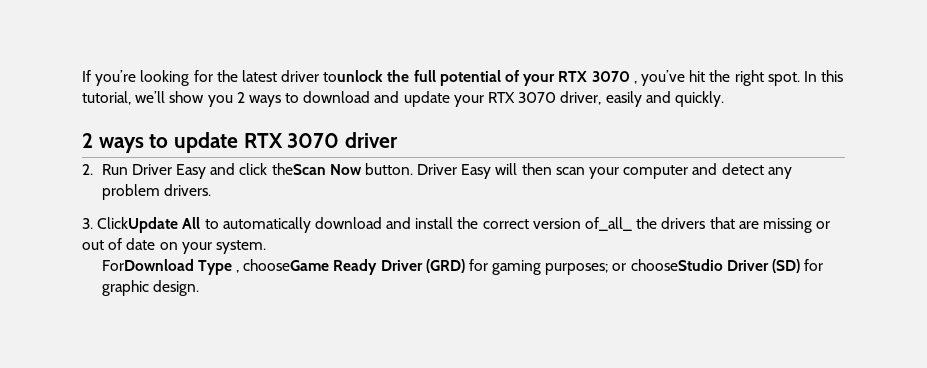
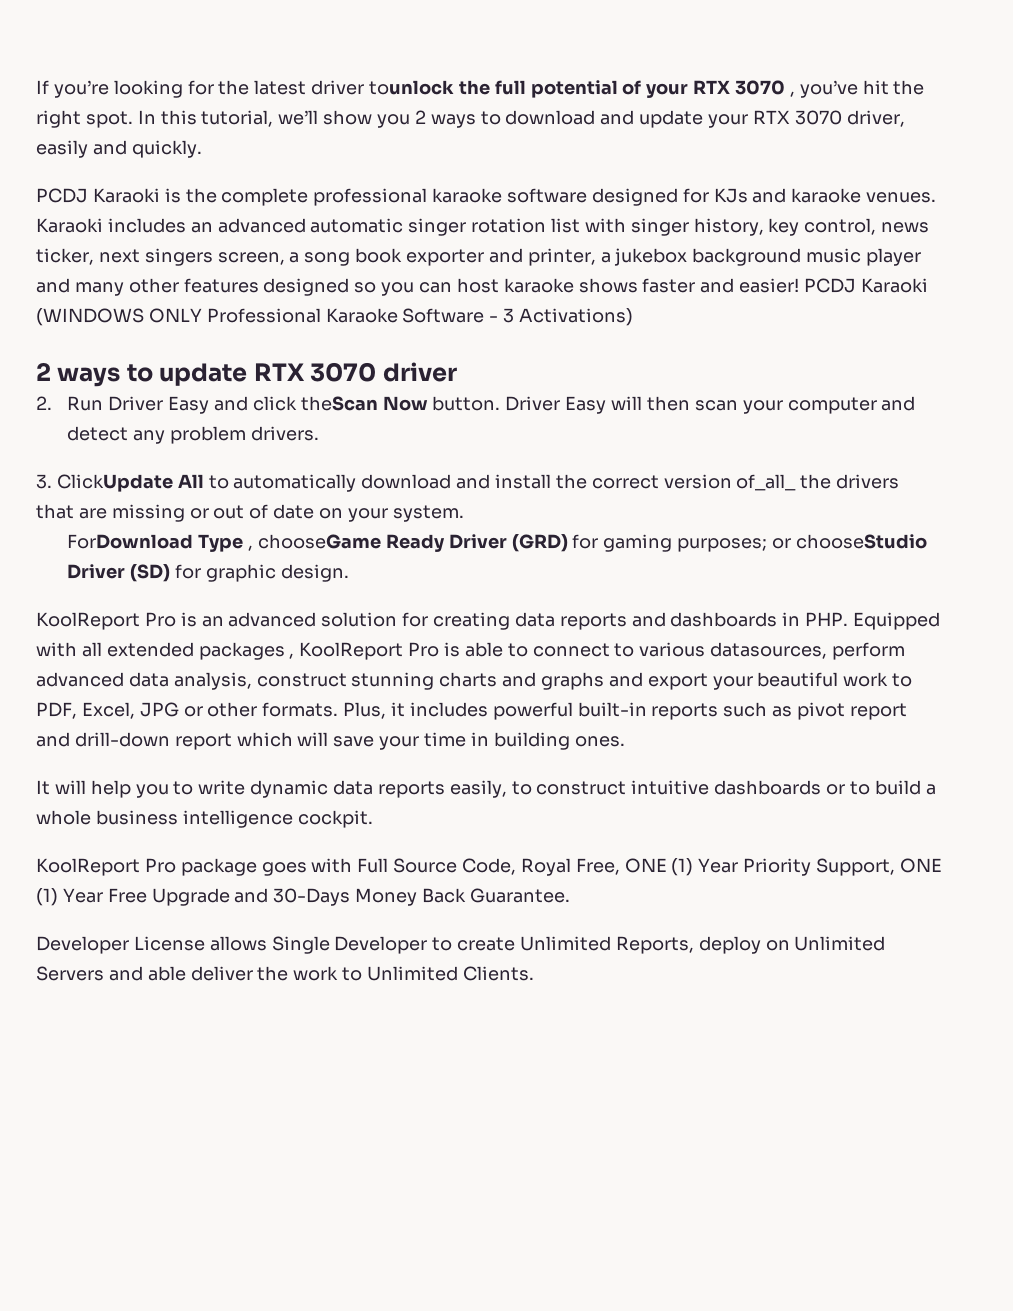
(724, 99) none -> [36,188,937,206] [36,218,930,236] [36,248,922,266] [36,278,928,296] [36,308,634,326] // PCDJ Karaoki is the complete professional karaoke software designed for KJs and karaoke venues. Karaoki includes an advanced automatic singer rotation list with singer history, key control, news ticker, next singers screen, a song book exporter and printer, a jukebox background music player and many other features designed so you can host karaoke shows faster and easier! PCDJ Karaoki (WINDOWS ONLY Professional Karaoke Software - 3 Activations)
(199, 288) none -> [36,612,941,630] [36,642,906,660] [36,672,913,690] [36,702,907,720] [36,732,625,750] [36,780,936,798] [36,810,373,828] [36,858,942,876] [36,888,570,906] [36,936,886,954] [36,966,534,981] // KoolReport Pro is an advanced solution for creating data reports and dashboards in PHP. Equipped with all extended packages , KoolReport Pro is able to connect to various datasources, perform advanced data analysis, construct stunning charts and graphs and export your beautiful work to PDF, Excel, JPG or other formats. Plus, it includes powerful built-in reports such as pivot report and drill-down report which will save your time in building ones. // It will help you to write dynamic data reports easily, to construct intuitive dashboards or to build a whole business intelligence cockpit. // KoolReport Pro package goes with Full Source Code, Royal Free, ONE (1) Year Priority Support, ONE (1) Year Free Upgrade and 30-Days Money Back Guarantee. // Developer License allows Single Developer to create Unlimited Reports, deploy on Unlimited Servers and able deliver the work to Unlimited Clients.

